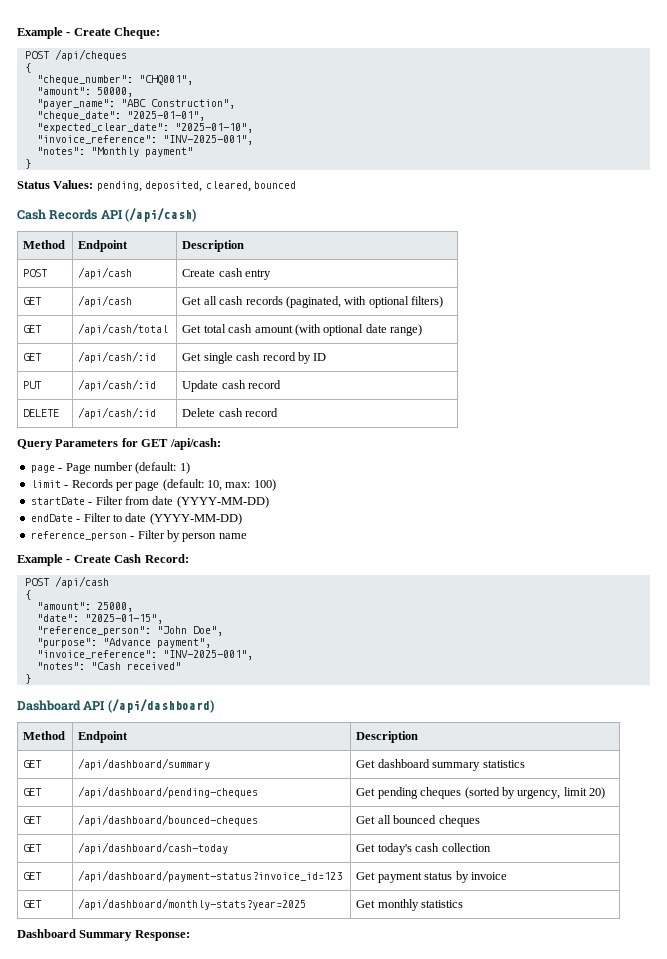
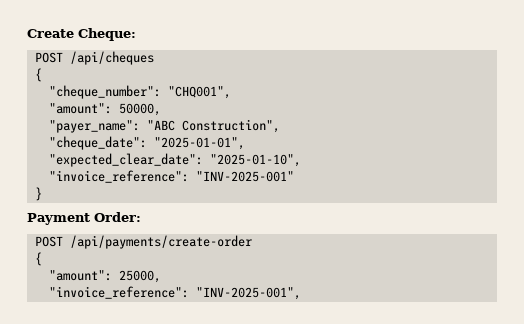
[17,27,71,39] Example - -> (27, 33) none
[162,135,253,145] [36,147,193,157] [24,159,31,169] [17,180,296,192] [17,208,197,222] [23,240,66,249] [78,240,129,252] [182,240,245,252] [23,269,49,277] [78,267,133,279] [182,268,272,280] [23,297,43,305] [78,295,133,307] [182,296,444,308] [23,325,43,333] [78,323,169,335] [182,324,423,336] [23,353,43,361] [78,351,157,363] [182,352,327,364] [23,381,43,389] [78,379,157,391] [182,380,282,392] [23,409,60,417] [78,407,157,419] [182,408,279,417] [17,438,221,450] [30,462,190,474] [30,479,276,491] [30,496,269,508] [30,513,242,525] [30,530,247,542] [17,554,189,566] [24,576,109,588] "INV-2025-001", // "notes": "Monthly payment" // } // Status Values: pending, deposited, cleared, bounced // Cash Records API (/api/cash) // Method | Endpoint | Description // POST | /api/cash | Create cash entry // GET | /api/cash | Get all cash records (paginated, with optional filters) // GET | /api/cash/total | Get total cash amount (with optional date range) // GET | /api/cash/:id | Get single cash record by ID // PUT | /api/cash/:id | Update cash record // DELETE | /api/cash/:id | Delete cash record // Query Parameters for GET /api/cash: // page - Page number (default: 1) // limit - Records per page (default: 10, max: 100) // startDate - Filter from date (YYYY-MM-DD) // endDate - Filter to date (YYYY-MM-DD) // reference_person - Filter by person name // Example - Create Cash Record: // POST /api/cash -> [195,171,294,182] [34,187,42,201] [27,212,141,225] [34,235,252,249] "INV-2025-001" // } // Payment Order: // POST /api/payments/create-order
[36,614,163,624] [36,626,223,636] [36,638,211,648] [36,650,253,660] [36,662,181,670] [24,674,31,684] [17,699,214,713] [23,731,66,740] [78,731,129,743] [356,731,419,743] [23,760,43,768] [78,758,211,770] [356,759,525,771] [23,788,43,796] [78,786,259,798] [356,787,606,799] [23,816,43,824] [78,814,259,826] [356,815,480,827] [23,844,43,852] [78,842,229,854] [356,843,491,855] [23,872,43,880] [78,870,343,882] [356,871,507,883] [23,900,43,908] [78,898,307,910] [356,899,464,911] [17,929,190,941] "date": "2025-01-15", // "reference_person": "John Doe", // "purpose": "Advance payment", // "invoice_reference": "INV-2025-001", // "notes": "Cash received" // } // Dashboard API (/api/dashboard) // Method | Endpoint | Description // GET | /api/dashboard/summary | Get dashboard summary statistics // GET | /api/dashboard/pending-cheques | Get pending cheques (sorted by urgency, limit 20) // GET | /api/dashboard/bounced-cheques | Get all bounced cheques // GET | /api/dashboard/cash-today | Get today's cash collection // GET | /api/dashboard/payment-status?invoice_id=123 | Get payment status by invoice // GET | /api/dashboard/monthly-stats?year=2025 | Get monthly statistics // Dashboard Summary Response: -> [48,286,301,300] "invoice_reference": "INV-2025-001",

